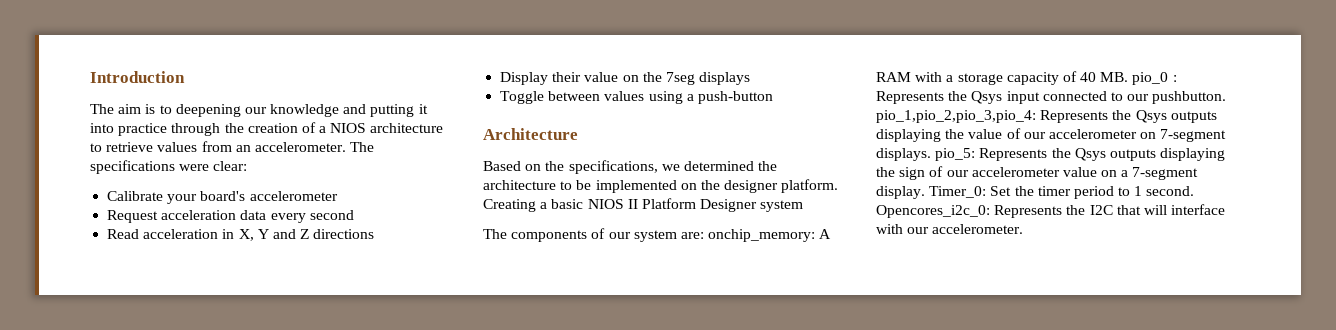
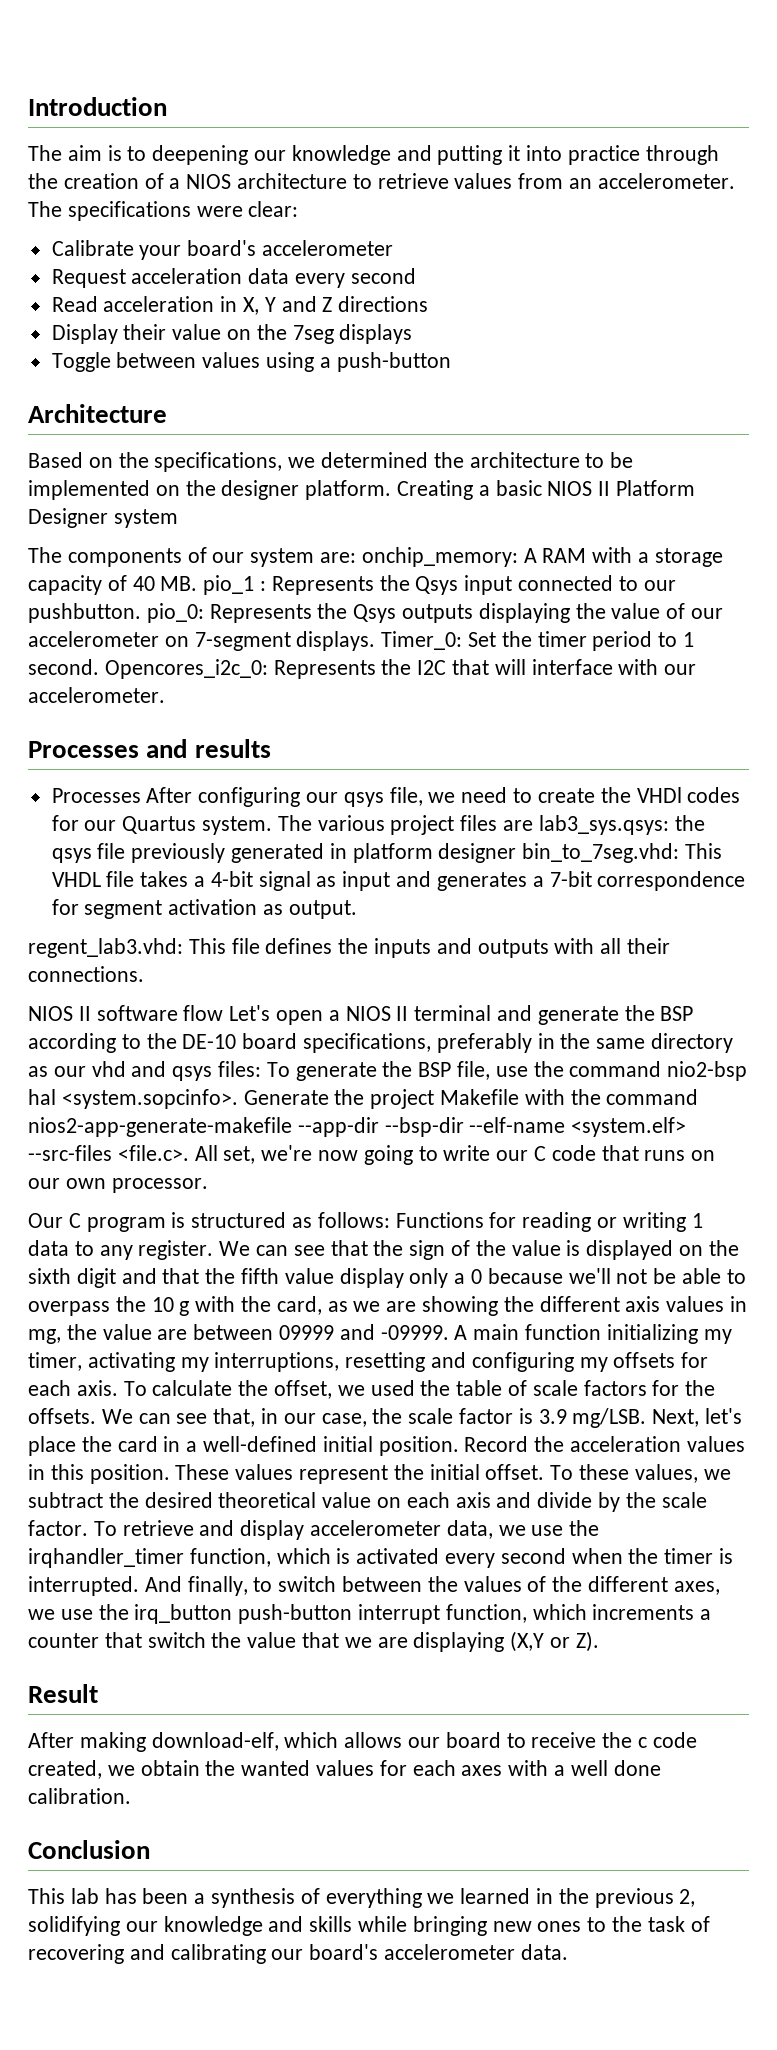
[1132,72,1169,85] pio_0 -> [203,575,255,595] pio_1
[876,110,1036,123] pio_1,pio_2,pio_3,pio_4: -> [146,603,204,623] pio_0:
[935,148,1226,161] [876,166,1199,180] [876,186,925,199] pio_5: Represents the Qsys outputs displaying the sign of our accelerometer value on a 7-segment display. -> (376, 641) none
(1024, 229) none -> [28,739,271,758] [51,787,741,807] [51,815,705,835] [51,843,723,863] [51,871,746,891] [51,899,357,919] [28,938,671,958] [28,966,144,982] [28,1005,694,1025] [28,1033,734,1053] [28,1061,748,1081] [28,1089,699,1109] [28,1117,687,1137] [28,1145,716,1165] [28,1178,208,1193] [28,1212,703,1232] [28,1240,739,1260] [28,1268,746,1288] [28,1296,748,1316] [28,1324,732,1344] [28,1352,709,1372] [28,1380,716,1399] [28,1408,743,1428] [28,1436,745,1456] [28,1464,731,1484] [28,1492,707,1512] [28,1520,600,1540] [28,1548,734,1568] [28,1576,720,1596] [28,1604,712,1624] [28,1631,599,1652] [28,1684,98,1703] [28,1732,697,1752] [28,1760,661,1779] [28,1788,131,1804] [28,1840,150,1859] [28,1888,696,1908] [28,1916,710,1936] [28,1944,568,1964] // Processes and results // Processes After configuring our qsys file, we need to create the VHDl codes for our Quartus system. The various project files are lab3_sys.qsys: the qsys file previously generated in platform designer bin_to_7seg.vhd: This VHDL file takes a 4-bit signal as input and generates a 7-bit correspondence for segment activation as output. // regent_lab3.vhd: This file defines the inputs and outputs with all their connections. // NIOS II software flow Let's open a NIOS II terminal and generate the BSP according to the DE-10 board specifications, preferably in the same directory as our vhd and qsys files: To generate the BSP file, use the command nio2-bsp hal <system.sopcinfo>. Generate the project Makefile with the command nios2-app-generate-makefile --app-dir --bsp-dir --elf-name <system.elf> --src-files <file.c>. All set, we're now going to write our C code that runs on our own processor. // Our C program is structured as follows: Functions for reading or writing 1 data to any register. We can see that the sign of the value is displayed on the sixth digit and that the fifth value display only a 0 because we'll not be able to overpass the 10 g with the card, as we are showing the different axis values in mg, the value are between 09999 and -09999. A main function initializing my timer, activating my interruptions, resetting and configuring my offsets for each axis. To calculate the offset, we used the table of scale factors for the offsets. We can see that, in our case, the scale factor is 3.9 mg/LSB. Next, let's place the card in a well-defined initial position. Record the acceleration values in this position. These values represent the initial offset. To these values, we subtract the desired theoretical value on each axis and divide by the scale factor. To retrieve and display accelerometer data, we use the irqhandler_timer function, which is activated every second when the timer is interrupted. And finally, to switch between the values of the different axes, we use the irq_button push-button interrupt function, which increments a counter that switch the value that we are displaying (X,Y or Z). // Result // After making download-elf, which allows our board to receive the c code created, we obtain the wanted values for each axes with a well done calibration. // Conclusion // This lab has been a synthesis of everything we learned in the previous 2, solidifying our knowledge and skills while bringing new ones to the task of recovering and calibrating our board's accelerometer data.

